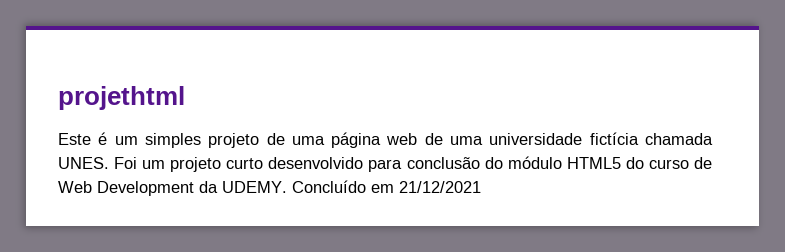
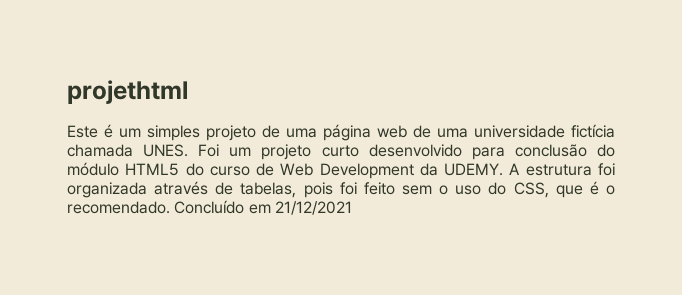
(287, 187) none -> [509,163,615,176] [67,181,616,198] [67,201,170,214] A estrutura foi organizada através de tabelas, pois foi feito sem o uso do CSS, que é o recomendado.

